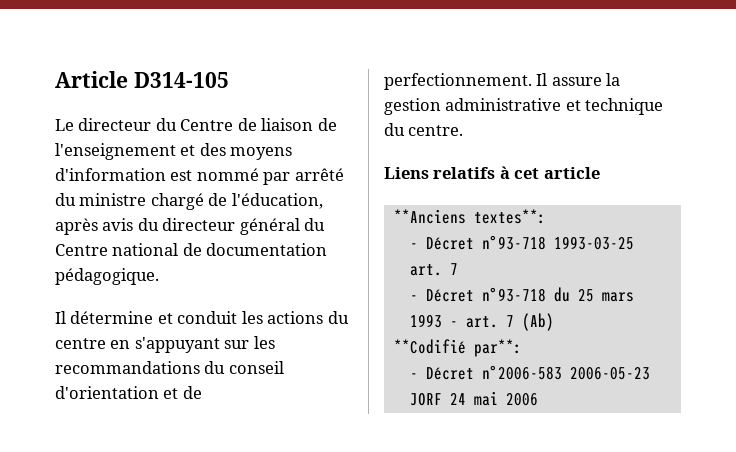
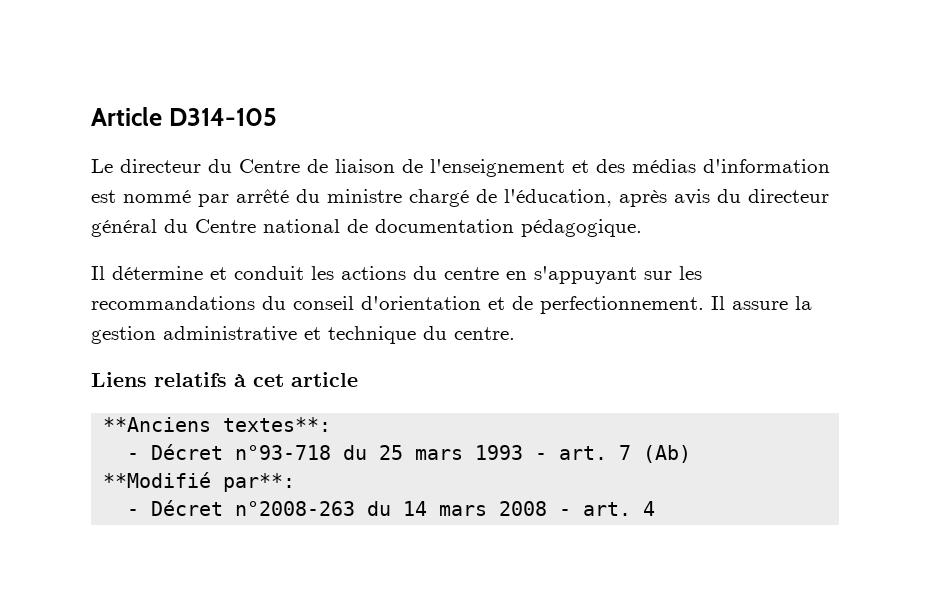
[230,147,293,160] moyens -> [632,159,696,173] médias
[409,235,634,250] [409,263,458,276] // - Décret n°93-718 1993-03-25 art. 7 -> (332, 424) none
[393,339,466,354] **Codifié -> [103,472,212,488] **Modifié
[481,365,650,380] [409,391,538,406] n°2006-583 2006-05-23 JORF 24 mai 2006 -> [235,501,656,516] n°2008-263 du 14 mars 2008 - art. 4

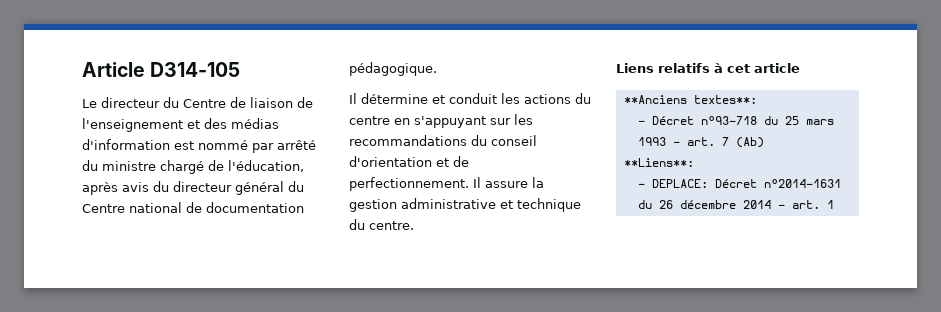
[103,472,296,492] [127,500,656,516] **Modifié par**: // - Décret n°2008-263 du 14 mars 2008 - art. 4 -> [623,158,694,167] [637,179,841,188] [637,200,834,209] **Liens**: // - DEPLACE: Décret n°2014-1631 du 26 décembre 2014 - art. 1

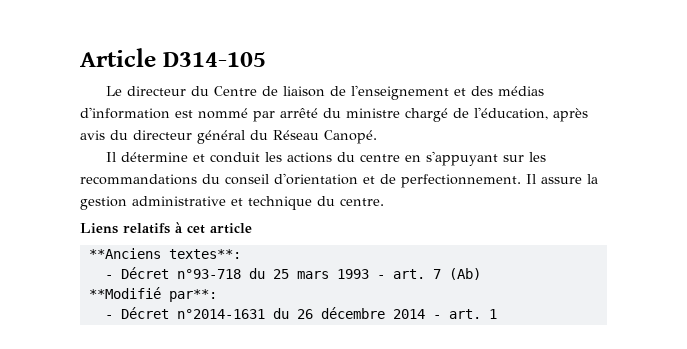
[82,202,304,213] [349,62,437,76] Centre national de documentation pédagogique. -> [273,130,377,144] Réseau Canopé.
[623,158,694,167] [637,179,708,188] **Liens**: // - DEPLACE: -> [88,287,217,302] [104,315,113,319] **Modifié par**: // -

